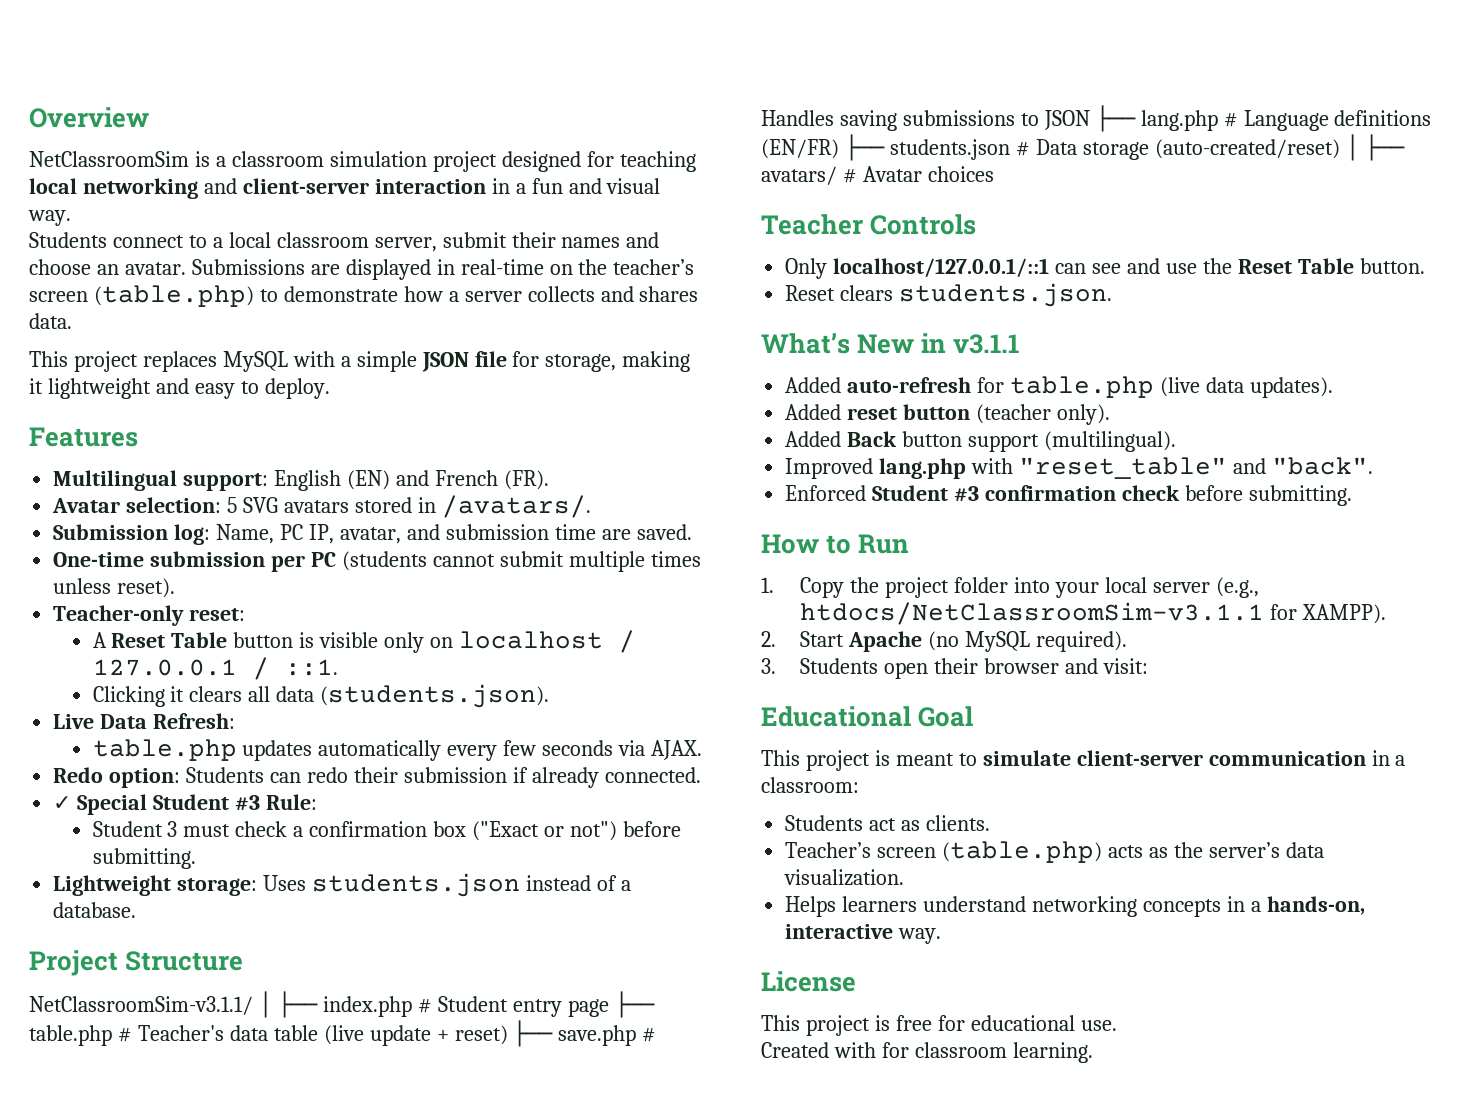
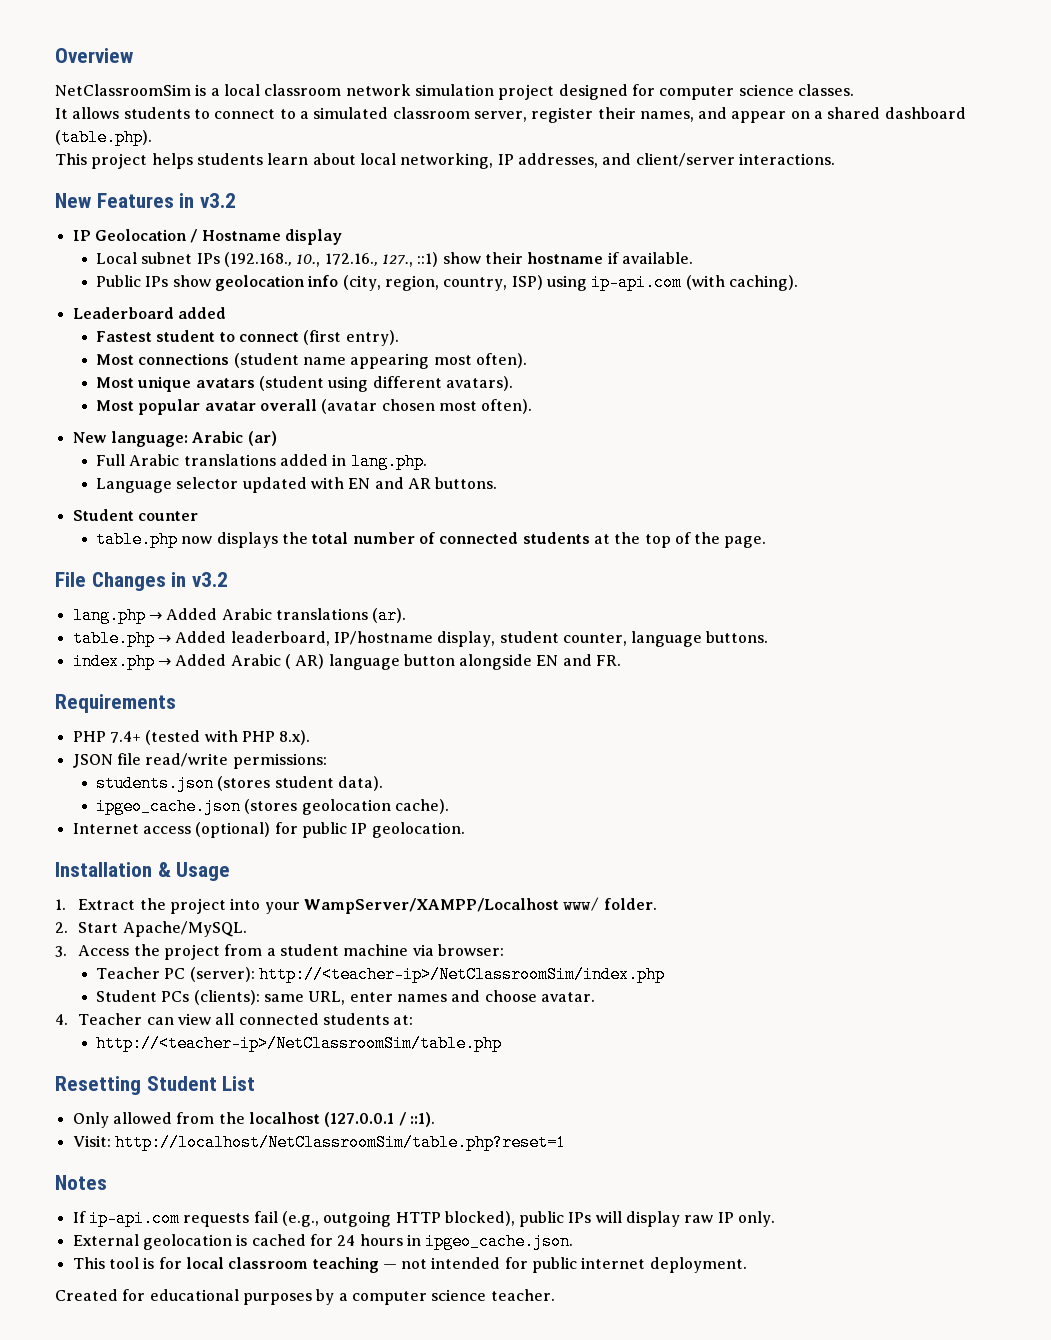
[231,151,324,167] classroom -> [223,84,411,96] local classroom network
[619,151,696,172] [29,178,661,199] [28,210,71,226] [29,232,107,248] teaching local networking and client-server interaction in a fun and visual way. // Students -> [659,84,854,100] [55,107,210,119] computer science classes. // It allows students to
[228,232,271,248] local -> [313,107,389,119] simulated
[442,232,556,248] submit their -> [531,107,966,123] [55,129,152,146] [55,153,835,169] [55,193,237,208] [72,229,342,245] [95,252,693,267] [95,274,798,291] [72,307,226,319] [95,330,399,346] [95,353,527,369] [95,376,513,392] [95,399,533,415] [72,431,277,447] [95,453,427,470] [95,477,498,493] [72,509,198,521] [95,531,767,548] [55,572,229,591] [72,607,407,624] [72,630,769,647] [72,653,622,670] [55,694,176,713] [72,730,311,745] [72,753,327,769] [95,775,383,792] [95,798,449,815] [72,822,465,838] [55,862,231,881] [55,897,657,914] [55,921,247,937] [55,944,504,960] [95,966,665,983] [95,990,393,1005] register their names, and appear on a shared dashboard (table.php). // This project helps students learn about local networking, IP addresses, and client/server interactions. // New Features in v3.2 // IP Geolocation / Hostname display // Local subnet IPs (192.168., 10., 172.16., 127., ::1) show their hostname if available. // Public IPs show geolocation info (city, region, country, ISP) using ip-api.com (with caching). // Leaderboard added // Fastest student to connect (first entry). // Most connections (student name appearing most often). // Most unique avatars (student using different avatars). // Most popular avatar overall (avatar chosen most often). // New language: Arabic (ar) // Full Arabic translations added in lang.php. // Language selector updated with EN and AR buttons. // Student counter // table.php now displays the total number of connected students at the top of the page. // File Changes in v3.2 // lang.php → Added Arabic translations (ar). // table.php → Added leaderboard, IP/hostname display, student counter, language buttons. // index.php → Added Arabic ( AR) language button alongside EN and FR. // Requirements // PHP 7.4+ (tested with PHP 8.x). // JSON file read/write permissions: // students.json (stores student data). // ipgeo_cache.json (stores geolocation cache). // Internet access (optional) for public IP geolocation. // Installation & Usage // 1. Extract the project into your WampServer/XAMPP/Localhost www/ folder. // 2. Start Apache/MySQL. // 3. Access the project from a student machine via browser: // Teacher PC (server): http://<teacher-ip>/NetClassroomSim/index.php // Student PCs (clients): same URL, enter
[96,264,119,275] an -> (537, 996) none
[191,259,695,280] [29,285,699,307] [29,313,72,329] [29,351,691,372] [29,378,330,399] [29,427,138,447] [53,470,549,491] [52,495,591,518] [53,524,692,545] [53,551,701,572] [53,578,176,598] [53,605,246,626] [92,630,636,653] [92,657,338,680] [92,684,550,708] [53,713,236,729] [92,739,703,761] [53,767,701,788] [53,794,317,815] [92,821,681,841] [92,848,196,869] [53,873,631,897] [53,902,137,918] [29,950,244,976] [29,991,655,1018] [29,1020,657,1047] [761,105,1432,132] [761,134,1405,161] [761,166,994,185] [761,214,977,235] [785,258,1425,279] [785,283,1113,307] [761,333,1020,354] [785,376,1333,398] [785,404,1110,425] [785,431,1176,452] [785,457,1373,479] [785,485,1352,506] [761,534,910,554] [761,577,1259,598] [800,602,1387,625] [761,631,1128,652] [761,658,1149,679] [761,706,974,727] [761,750,1406,771] [761,777,859,793] [785,815,991,831] [785,841,1324,863] [784,869,905,886] [785,896,1365,917] [785,924,942,944] [761,971,856,992] [761,1015,1117,1036] [761,1042,1093,1063] Submissions are displayed in real-time on the teacher’s screen (table.php) to demonstrate how a server collects and shares data. // This project replaces MySQL with a simple JSON file for storage, making it lightweight and easy to deploy. // Features // Multilingual support: English (EN) and French (FR). // Avatar selection: 5 SVG avatars stored in /avatars/. // Submission log: Name, PC IP, avatar, and submission time are saved. // One-time submission per PC (students cannot submit multiple times unless reset). // Teacher-only reset: // A Reset Table button is visible only on localhost / 127.0.0.1 / ::1. // Clicking it clears all data (students.json). // Live Data Refresh: // table.php updates automatically every few seconds via AJAX. // Redo option: Students can redo their submission if already connected. // ✓ Special Student #3 Rule: // Student 3 must check a confirmation box ("Exact or not") before submitting. // Lightweight storage: Uses students.json instead of a database. // Project Structure // NetClassroomSim-v3.1.1/ │ ├── index.php # Student entry page ├── table.php # Teacher's data table (live update + reset) ├── save.php # Handles saving submissions to JSON ├── lang.php # Language definitions (EN/FR) ├── students.json # Data storage (auto-created/reset) │ ├── avatars/ # Avatar choices // Teacher Controls // Only localhost/127.0.0.1/::1 can see and use the Reset Table button. // Reset clears students.json. // What’s New in v3.1.1 // Added auto-refresh for table.php (live data updates). // Added reset button (teacher only). // Added Back button support (multilingual). // Improved lang.php with "reset_table" and "back". // Enforced Student #3 confirmation check before submitting. // How to Run // 1. Copy the project folder into your local server (e.g., htdocs/NetClassroomSim-v3.1.1 for XAMPP). // 2. Start Apache (no MySQL required). // 3. Students open their browser and visit: // Educational Goal // This project is meant to simulate client-server communication in a classroom: // Students act as clients. // Teacher’s screen (table.php) acts as the server’s data visualization. // Helps learners understand networking concepts in a hands-on, interactive way. // License // This project is free for educational use. // Created with for classroom learning. -> [55,1013,414,1025] [95,1035,502,1052] [55,1076,256,1095] [72,1112,435,1128] [72,1134,566,1151] [55,1175,107,1190] [72,1210,776,1227] [72,1233,574,1250] [72,1257,747,1273] [55,1289,555,1305] // 4. Teacher can view all connected students at: // http://<teacher-ip>/NetClassroomSim/table.php // Resetting Student List // Only allowed from the localhost (127.0.0.1 / ::1). // Visit: http://localhost/NetClassroomSim/table.php?reset=1 // Notes // If ip-api.com requests fail (e.g., outgoing HTTP blocked), public IPs will display raw IP only. // External geolocation is cached for 24 hours in ipgeo_cache.json. // This tool is for local classroom teaching — not intended for public internet deployment. // Created for educational purposes by a computer science teacher.

